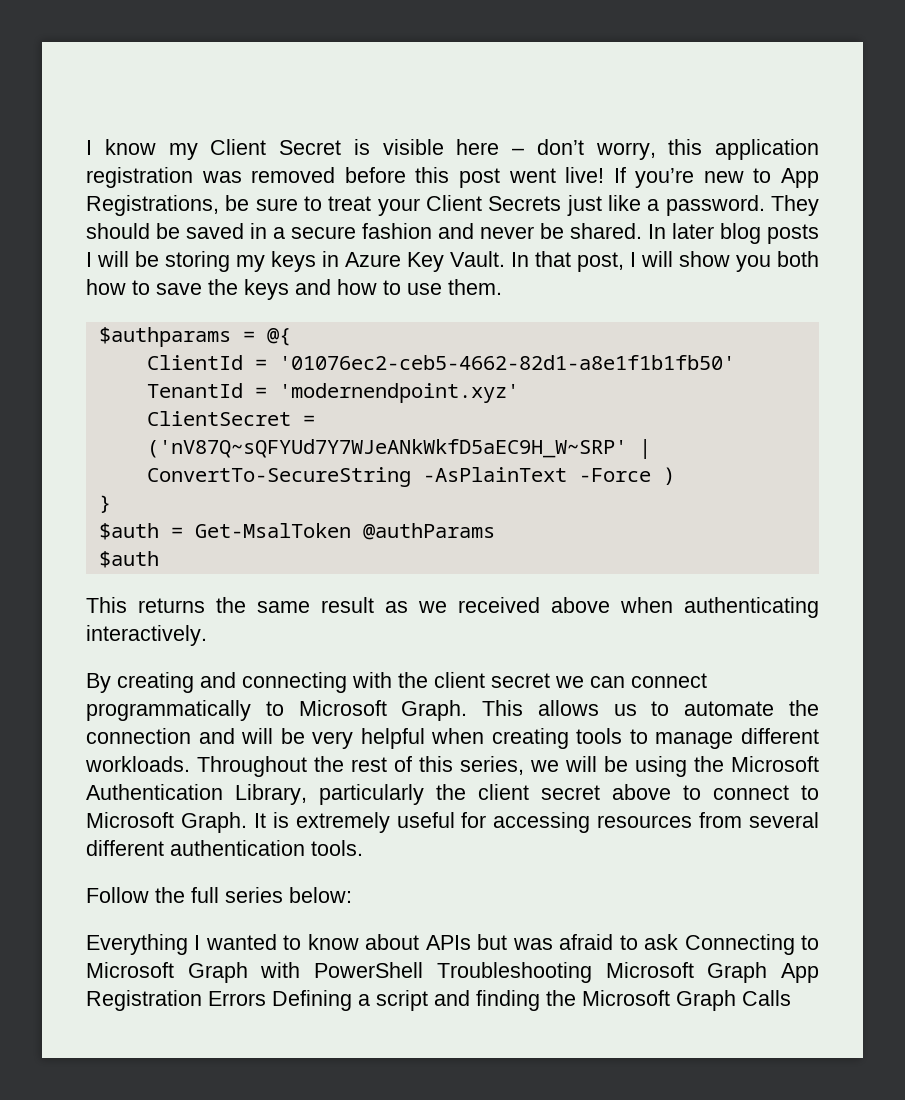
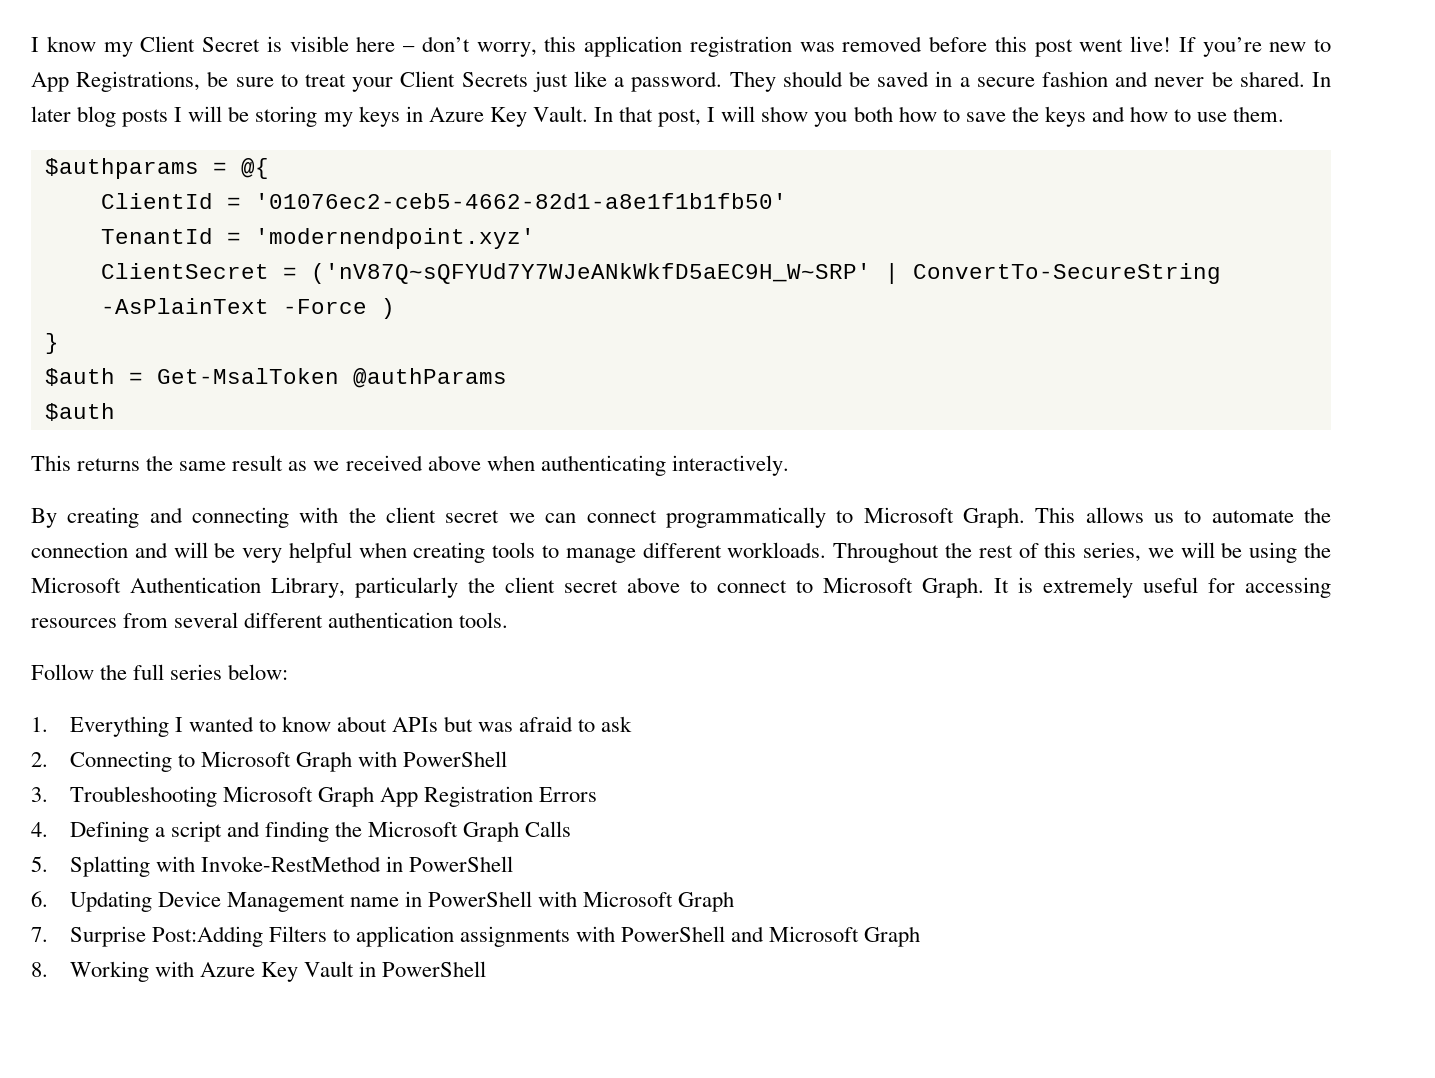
(352, 895) none -> [31,717,48,732] 1.
(679, 942) none -> [31,752,48,767] // 2.
(424, 970) none -> [31,787,48,802] // 3.
(266, 998) none -> [31,822,48,837] // 4.
(791, 998) none -> [31,856,513,877] [31,891,735,912] [31,926,921,947] [31,961,487,982] // 5. Splatting with Invoke-RestMethod in PowerShell // 6. Updating Device Management name in PowerShell with Microsoft Graph // 7. Surprise Post:Adding Filters to application assignments with PowerShell and Microsoft Graph // 8. Working with Azure Key Vault in PowerShell

